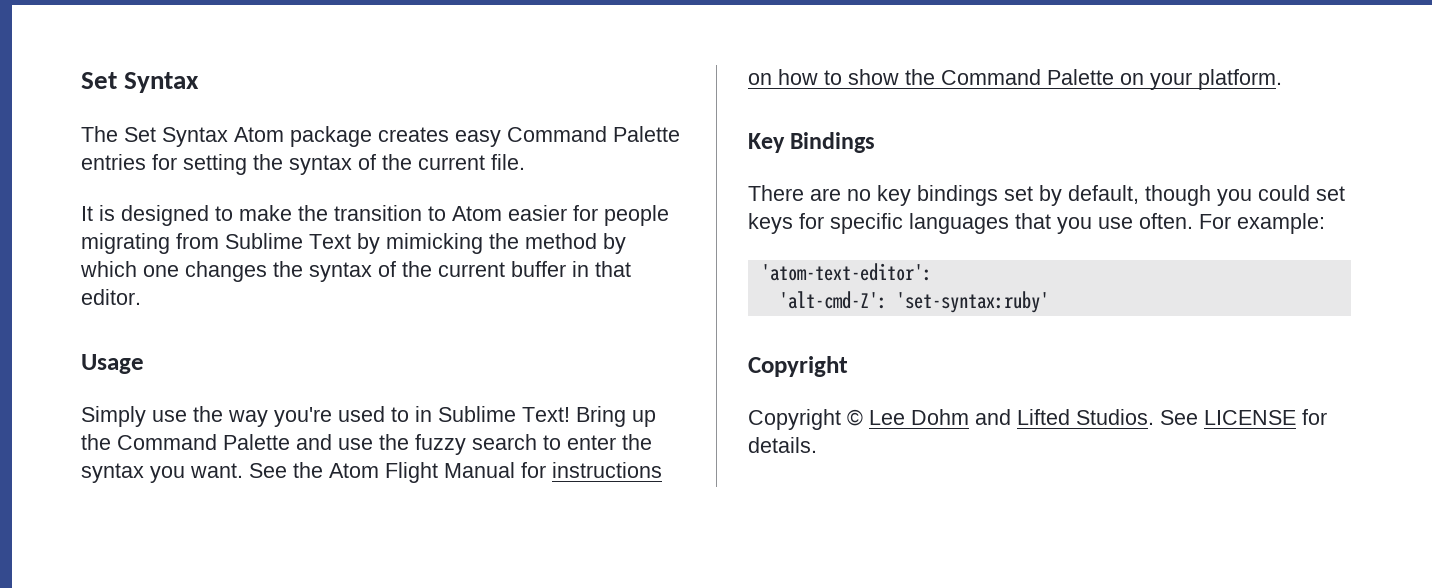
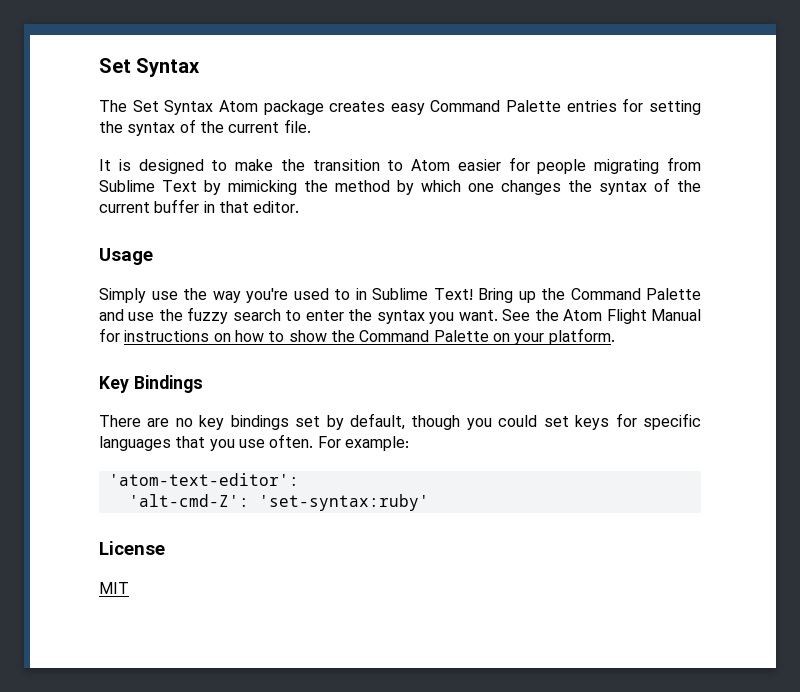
[748,356,848,377] [748,409,1327,430] [748,437,817,453] Copyright // Copyright © Lee Dohm and Lifted Studios. See LICENSE for details. -> [99,541,165,555] [99,582,129,594] License // MIT

